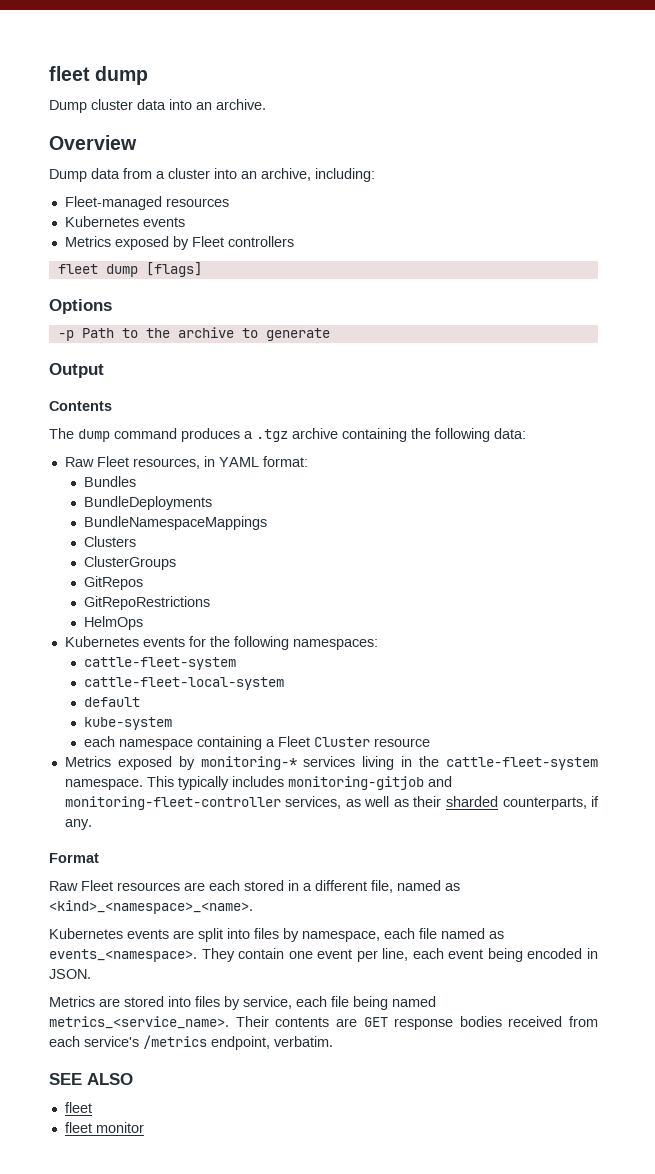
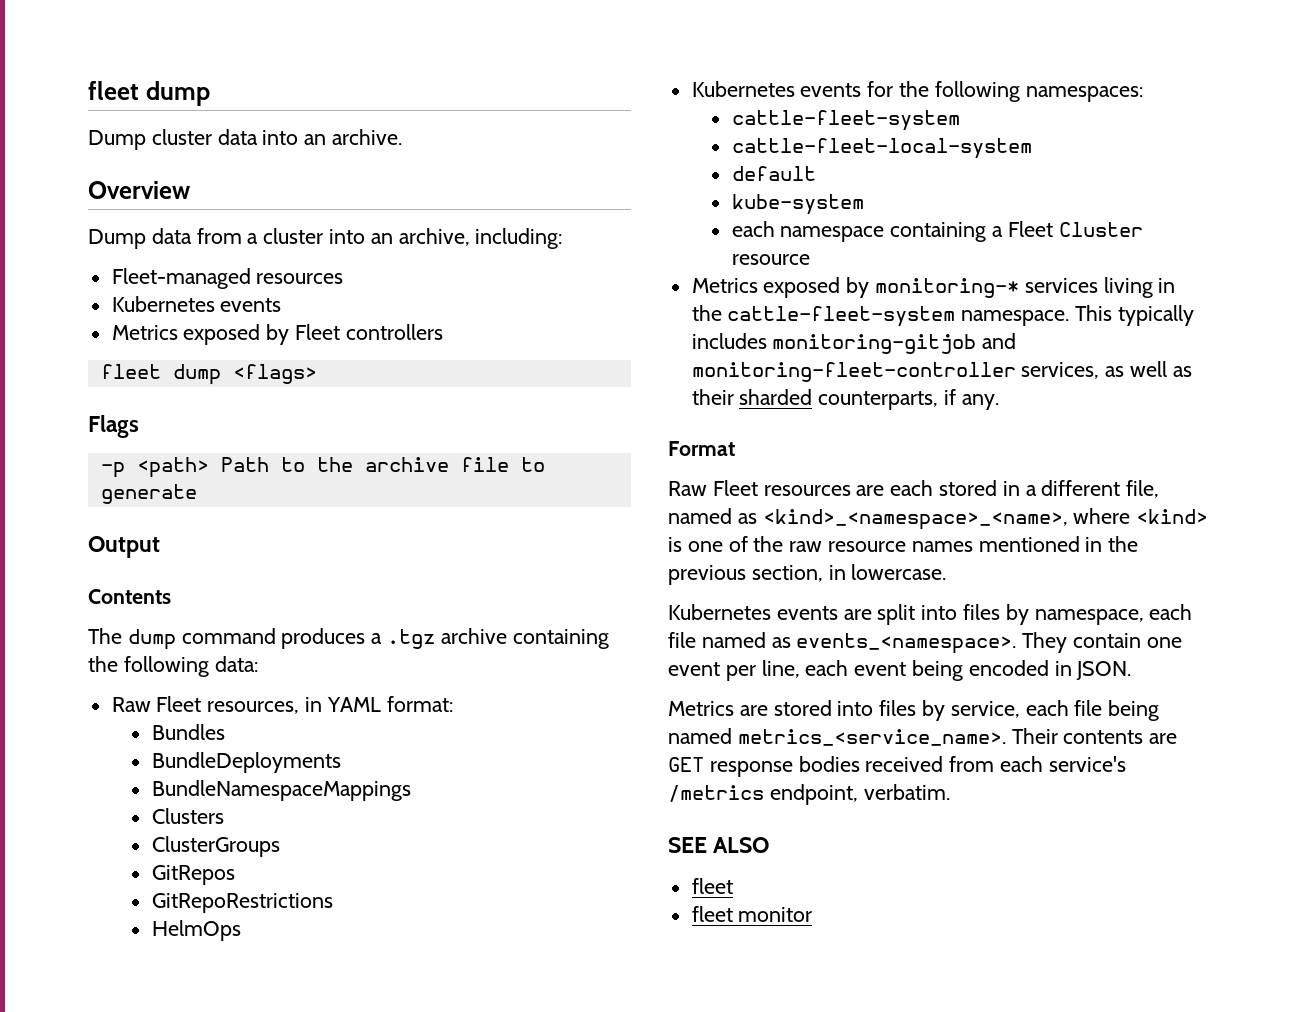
[145,262,202,277] [49,299,112,314] [flags] // Options -> [232,364,317,384] [88,415,139,438] <flags> // Flags
(74, 335) none -> [136,457,209,478] <path>
(234, 332) none -> [460,457,509,472] file
[49,900,253,914] <kind>_<namespace>_<name>. -> [762,508,1209,530] [668,536,1139,552] [668,564,947,585] <kind>_<namespace>_<name>, where <kind> is one of the raw resource names mentioned in the previous section, in lowercase.

